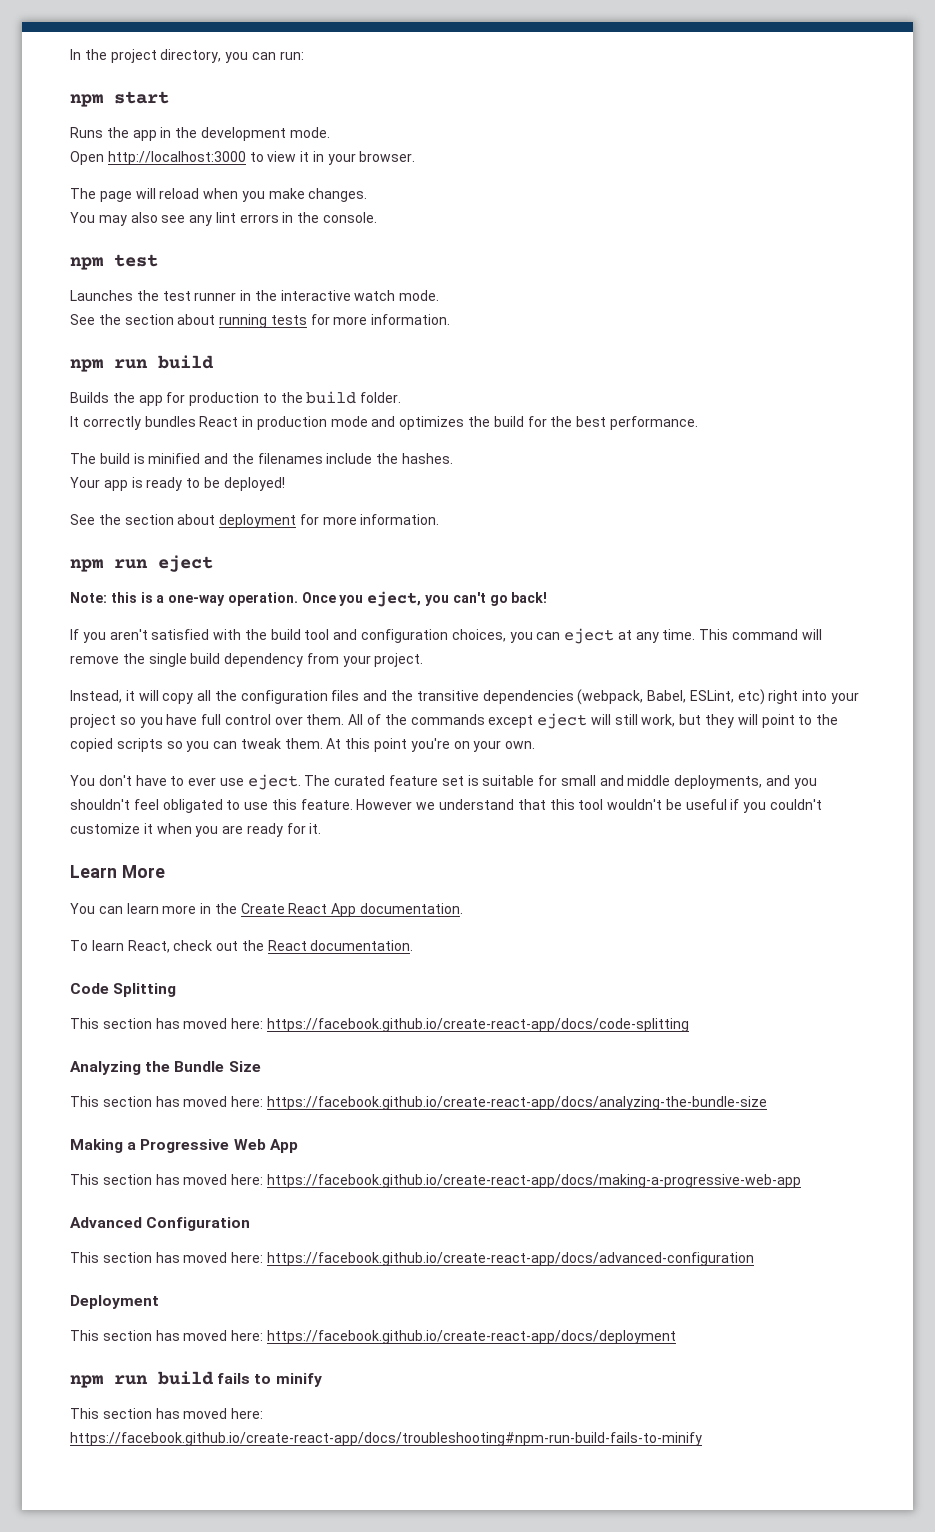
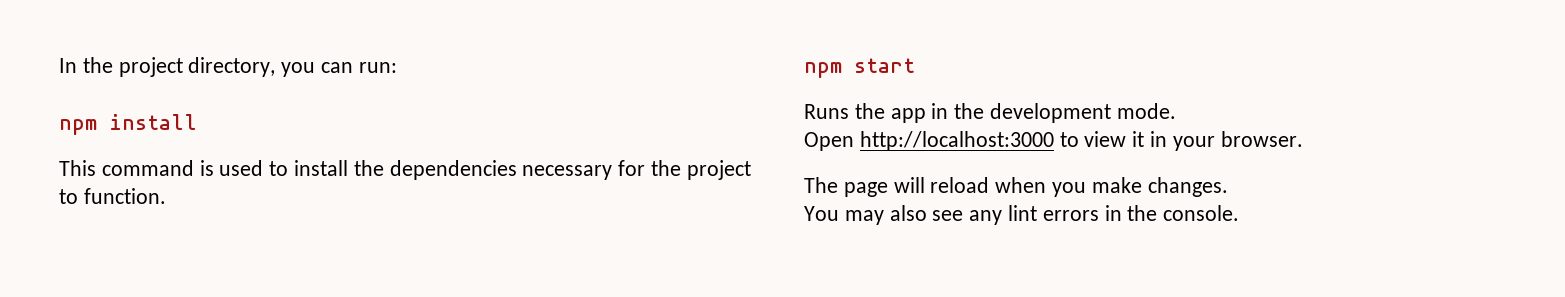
(304, 55) none -> [59,114,197,135] [59,160,751,180] [59,188,166,204] // npm install // This command is used to install the dependencies necessary for the project to function.
[70,254,158,270] [70,290,440,301] [70,314,451,328] [70,355,214,372] [70,391,402,406] [70,416,698,430] [70,453,454,464] [70,477,285,491] [70,514,440,528] [70,555,213,572] [70,591,548,607] [70,628,822,644] [70,653,424,667] [70,689,860,705] [70,713,839,729] [70,738,536,752] [70,774,817,790] [70,799,823,813] [70,823,322,837] [70,865,165,878] [70,903,464,917] [70,940,414,953] [70,983,177,997] [70,1018,689,1032] [70,1061,261,1075] [70,1096,767,1110] [70,1139,298,1153] [70,1174,801,1188] [70,1217,251,1231] [70,1252,754,1266] [70,1295,159,1309] [70,1330,676,1344] [70,1371,322,1388] [70,1408,264,1419] [70,1432,702,1446] // npm test // Launches the test runner in the interactive watch mode. // See the section about running tests for more information. // npm run build // Builds the app for production to the build folder. // It correctly bundles React in production mode and optimizes the build for the best performance. // The build is minified and the filenames include the hashes. // Your app is ready to be deployed! // See the section about deployment for more information. // npm run eject // Note: this is a one-way operation. Once you eject, you can't go back! // If you aren't satisfied with the build tool and configuration choices, you can eject at any time. This command will remove the single build dependency from your project. // Instead, it will copy all the configuration files and the transitive dependencies (webpack, Babel, ESLint, etc) right into your project so you have full control over them. All of the commands except eject will still work, but they will point to the copied scripts so you can tweak them. At this point you're on your own. // You don't have to ever use eject. The curated feature set is suitable for small and middle deployments, and you shouldn't feel obligated to use this feature. However we understand that this tool wouldn't be useful if you couldn't customize it when you are ready for it. // Learn More // You can learn more in the Create React App documentation. // To learn React, check out the React documentation. // Code Splitting // This section has moved here: https://facebook.github.io/create-react-app/docs/code-splitting // Analyzing the Bundle Size // This section has moved here: https://facebook.github.io/create-react-app/docs/analyzing-the-bundle-size // Making a Progressive Web App // This section has moved here: https://facebook.github.io/create-react-app/docs/making-a-progressive-web-app // Advanced Configuration // This section has moved here: https://facebook.github.io/create-react-app/docs/advanced-configuration // Deployment // This section has moved here: https://facebook.github.io/create-react-app/docs/deployment // npm run build fails to minify // This section has moved here: https://facebook.github.io/create-react-app/docs/troubleshooting#npm-run-build-fails-to-minify -> (1240, 213) none

